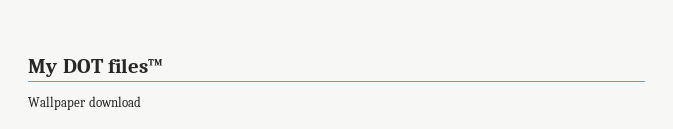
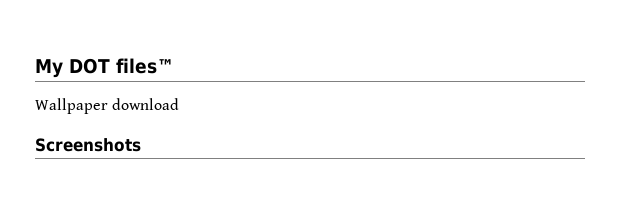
(141, 101) none -> [35,138,141,152] // Screenshots

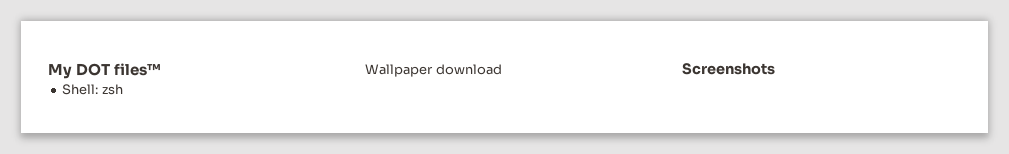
(174, 66) none -> [62,84,123,95] // Shell: zsh

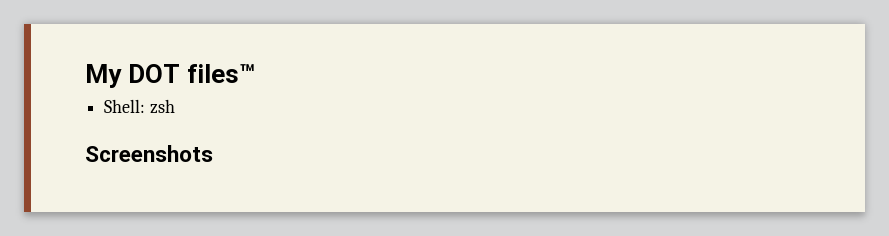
[365,64,502,77] // Wallpaper download -> (175, 106) none

